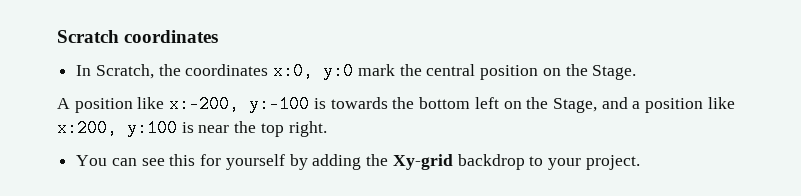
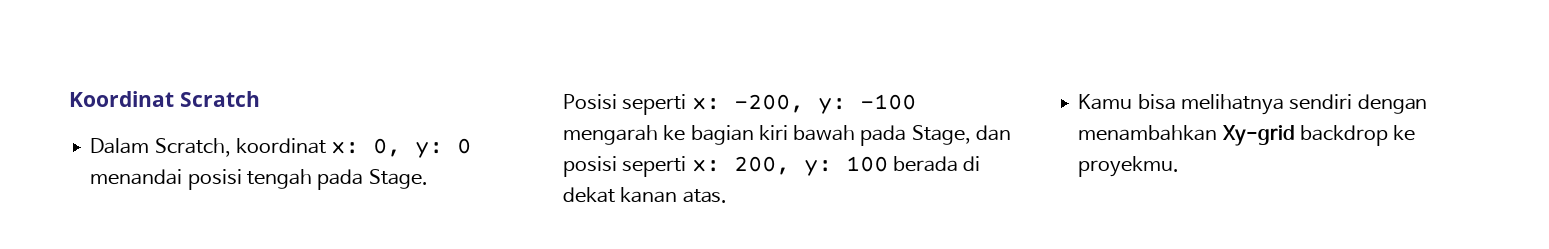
(57, 36) none -> [69,91,174,107] Koordinat
[124,30,219,43] [76,62,637,80] [57,95,735,113] [57,119,327,137] [76,154,640,170] coordinates // In Scratch, the coordinates x:0, y:0 mark the central position on the Stage. // A position like x:-200, y:-100 is towards the bottom left on the Stage, and a position like x:200, y:100 is near the top right. // You can see this for yourself by adding the Xy-grid backdrop to your project. -> [90,138,472,158] [90,169,428,190] [563,94,916,115] [563,125,1011,146] [563,156,981,177] [563,187,728,203] [1078,94,1428,115] [1078,125,1416,146] [1078,156,1180,177] // Dalam Scratch, koordinat x: 0, y: 0 menandai posisi tengah pada Stage. // Posisi seperti x: -200, y: -100 mengarah ke bagian kiri bawah pada Stage, dan posisi seperti x: 200, y: 100 berada di dekat kanan atas. // Kamu bisa melihatnya sendiri dengan menambahkan Xy-grid backdrop ke proyekmu.

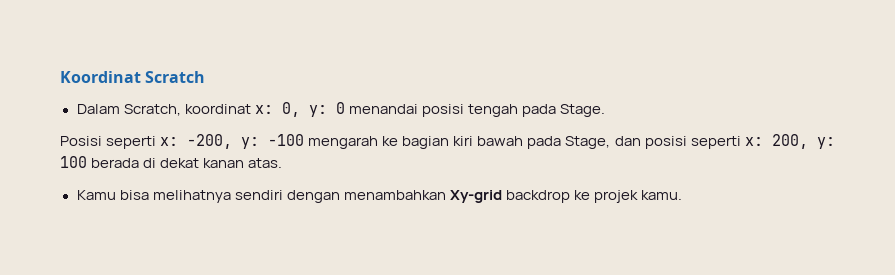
[1078,156,1180,177] proyekmu. -> [593,190,682,203] projek kamu.

